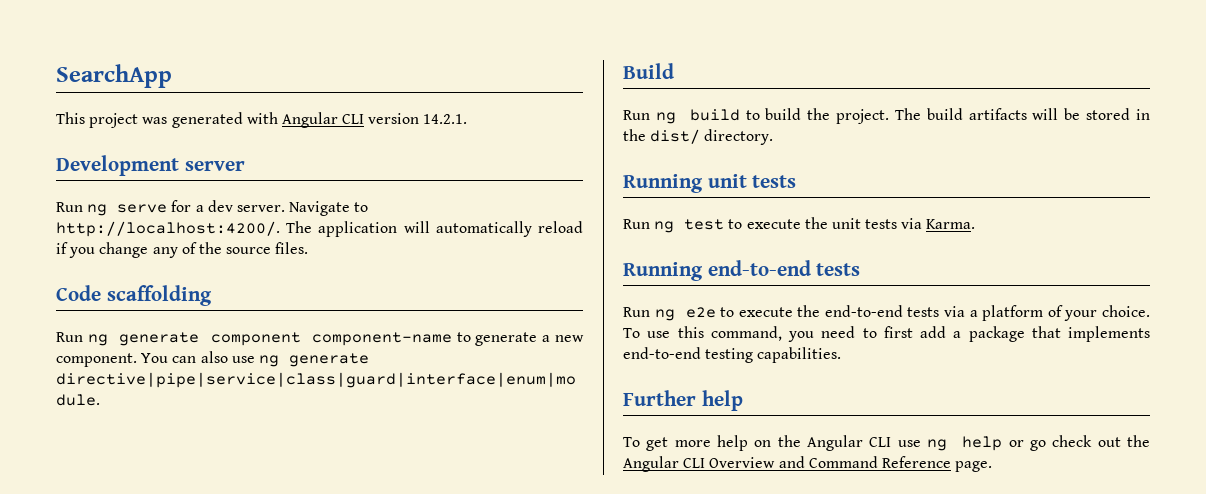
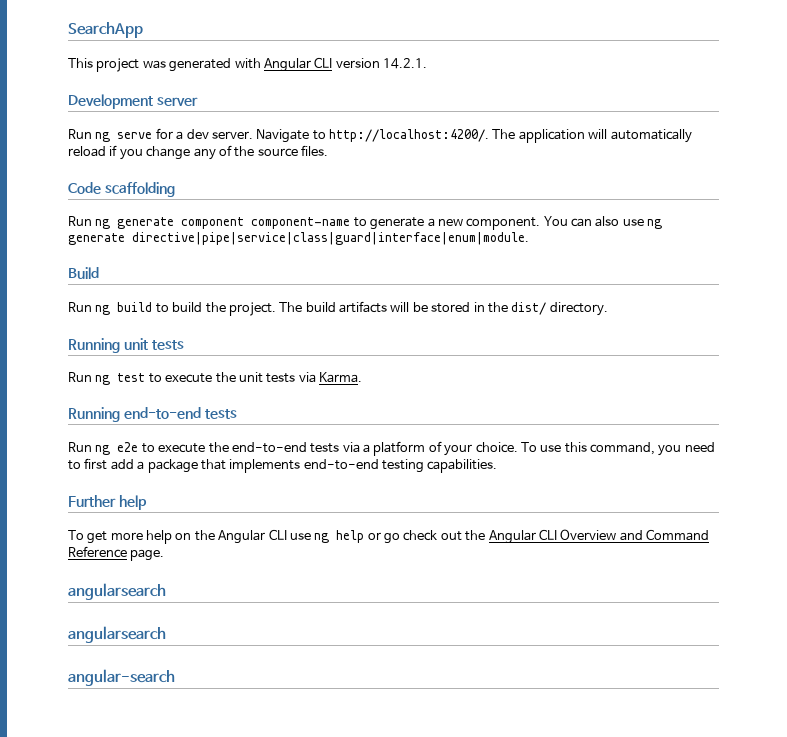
(993, 466) none -> [68,583,166,600] [68,626,166,643] [68,669,175,686] // angularsearch // angularsearch // angular-search

